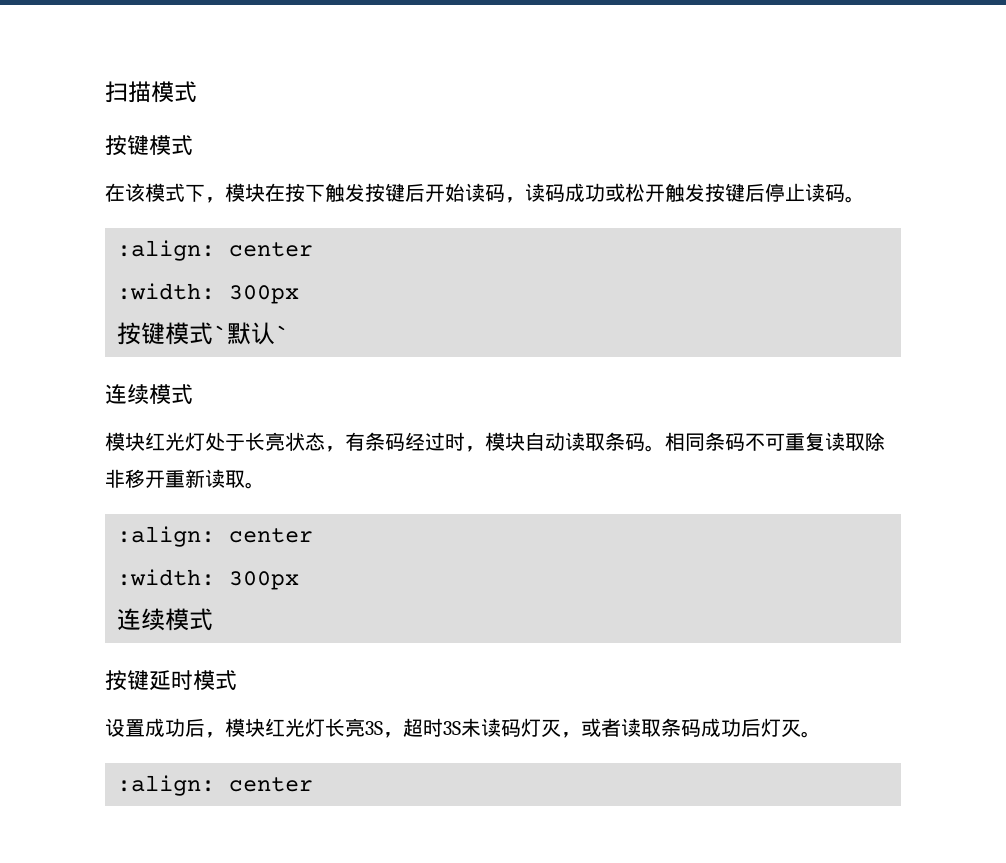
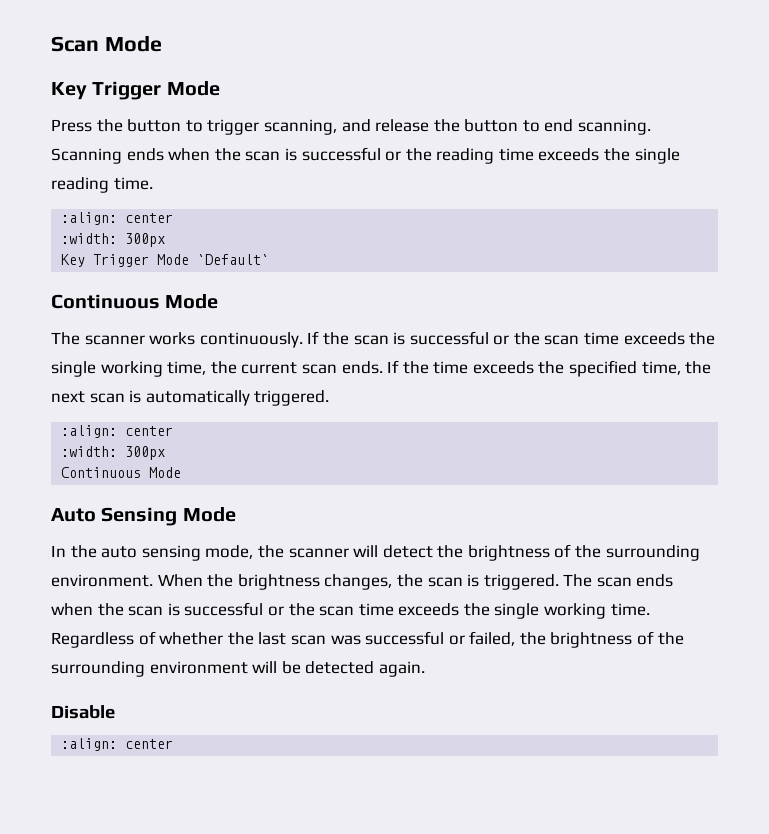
[105,81,197,103] [105,135,193,156] [105,183,865,203] [117,240,313,261] [117,283,299,304] [117,322,289,345] [105,384,193,405] [105,432,885,452] [105,469,265,489] [117,526,313,547] [117,569,299,590] [117,608,213,631] [105,670,237,691] [105,718,821,738] 扫描模式 // 按键模式 // 在该模式下，模块在按下触发按键后开始读码，读码成功或松开触发按键后停止读码。 // :align: center // :width: 300px // 按键模式`默认` // 连续模式 // 模块红光灯处于长亮状态，有条码经过时，模块自动读取条码。相同条码不可重复读取除非移开重新读取。 // :align: center // :width: 300px // 连续模式 // 按键延时模式 // 设置成功后，模块红光灯长亮3S，超时3S未读码灯灭，或者读取条码成功后灯灭。 -> [51,35,162,52] [51,81,220,100] [51,119,652,135] [51,147,680,164] [51,177,153,193] [61,212,174,225] [61,233,166,247] [61,254,270,267] [51,294,219,309] [51,331,716,348] [51,360,712,377] [51,390,330,406] [61,425,174,438] [61,446,166,460] [61,467,182,478] [51,507,236,526] [51,544,700,561] [51,574,674,590] [51,602,650,619] [51,631,684,648] [51,661,425,677] [51,705,115,719] Scan Mode // Key Trigger Mode // Press the button to trigger scanning, and release the button to end scanning. Scanning ends when the scan is successful or the reading time exceeds the single reading time. // :align: center // :width: 300px // Key Trigger Mode `Default` // Continuous Mode // The scanner works continuously. If the scan is successful or the scan time exceeds the single working time, the current scan ends. If the time exceeds the specified time, the next scan is automatically triggered. // :align: center // :width: 300px // Continuous Mode // Auto Sensing Mode // In the auto sensing mode, the scanner will detect the brightness of the surrounding environment. When the brightness changes, the scan is triggered. The scan ends when the scan is successful or the scan time exceeds the single working time. Regardless of whether the last scan was successful or failed, the brightness of the surrounding environment will be detected again. // Disable

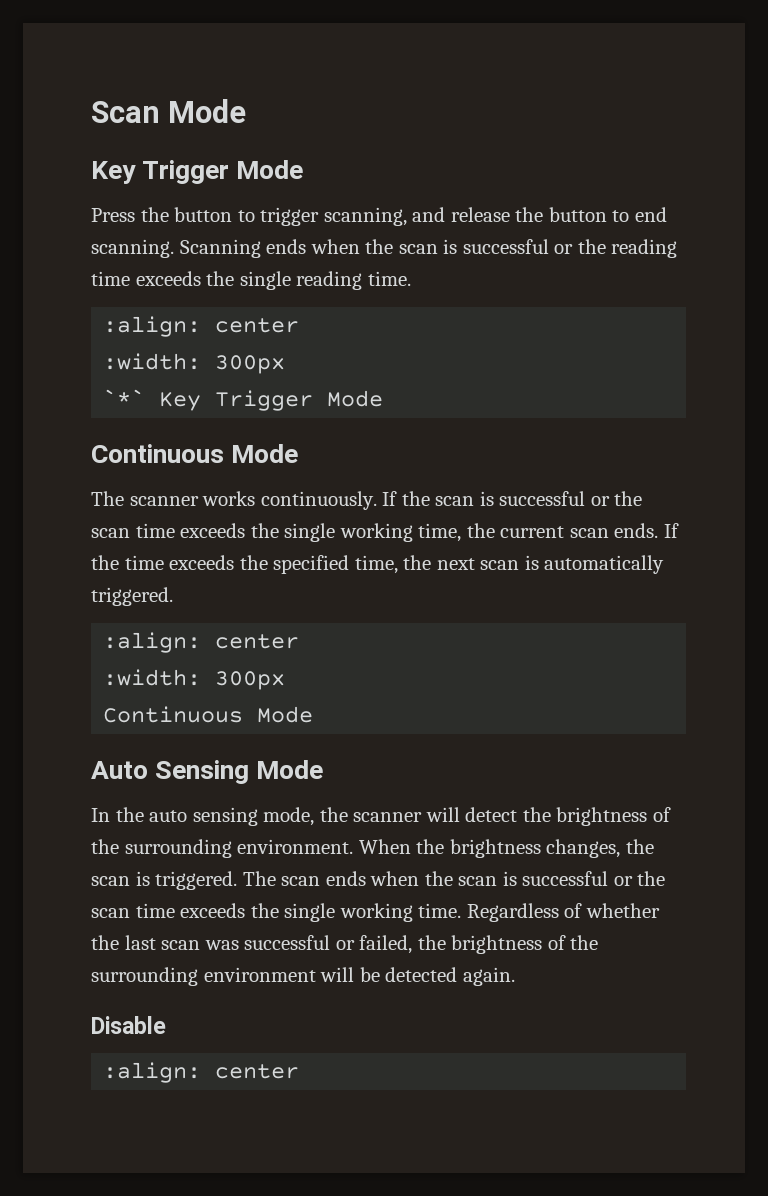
[61,254,270,267] Key Trigger Mode `Default` -> [103,389,384,411] `*` Key Trigger Mode

